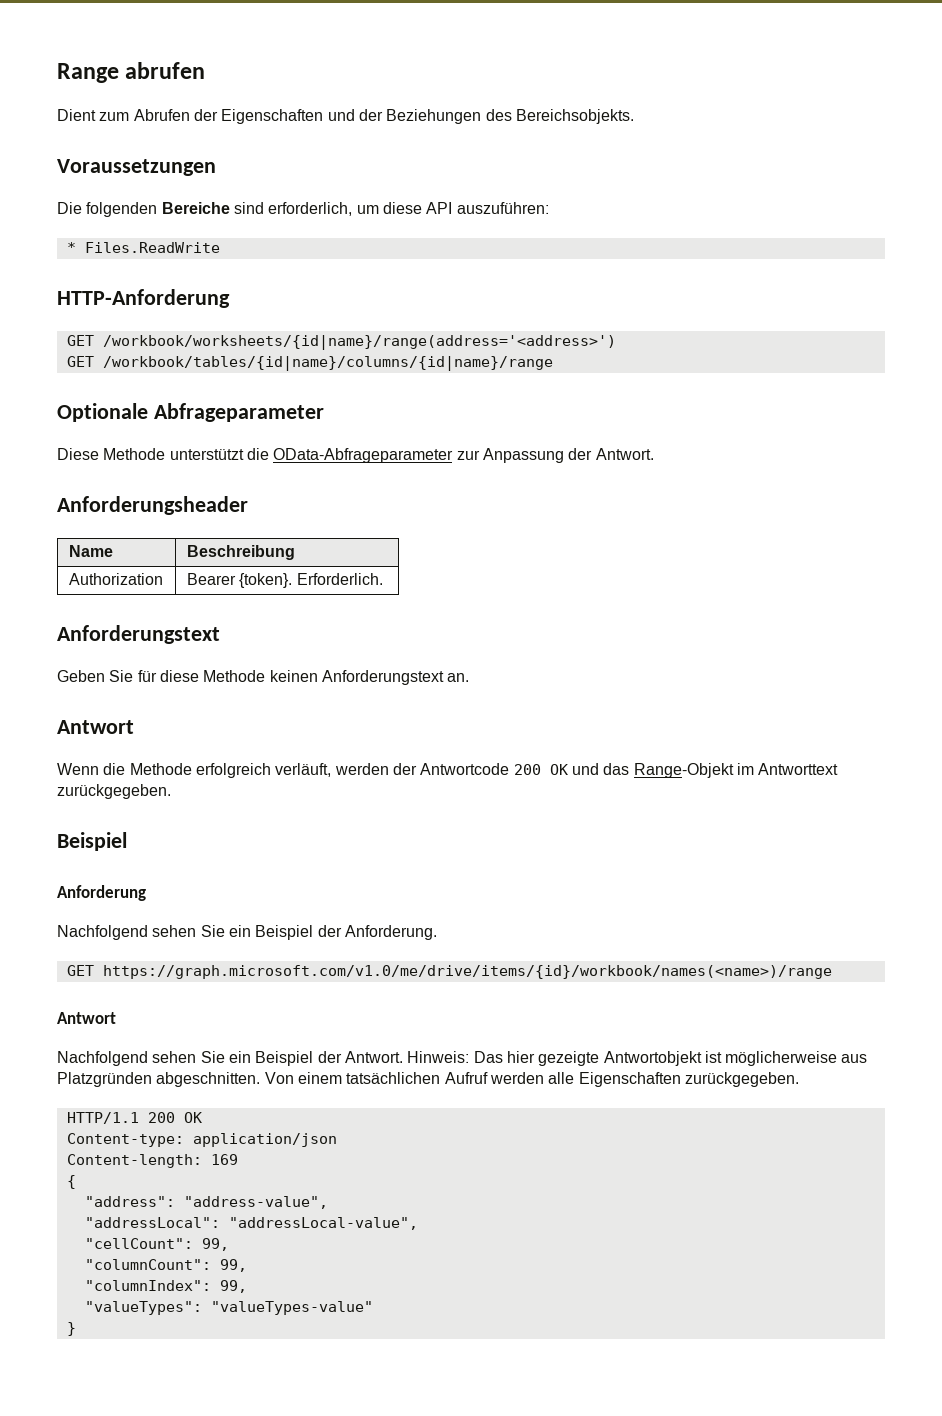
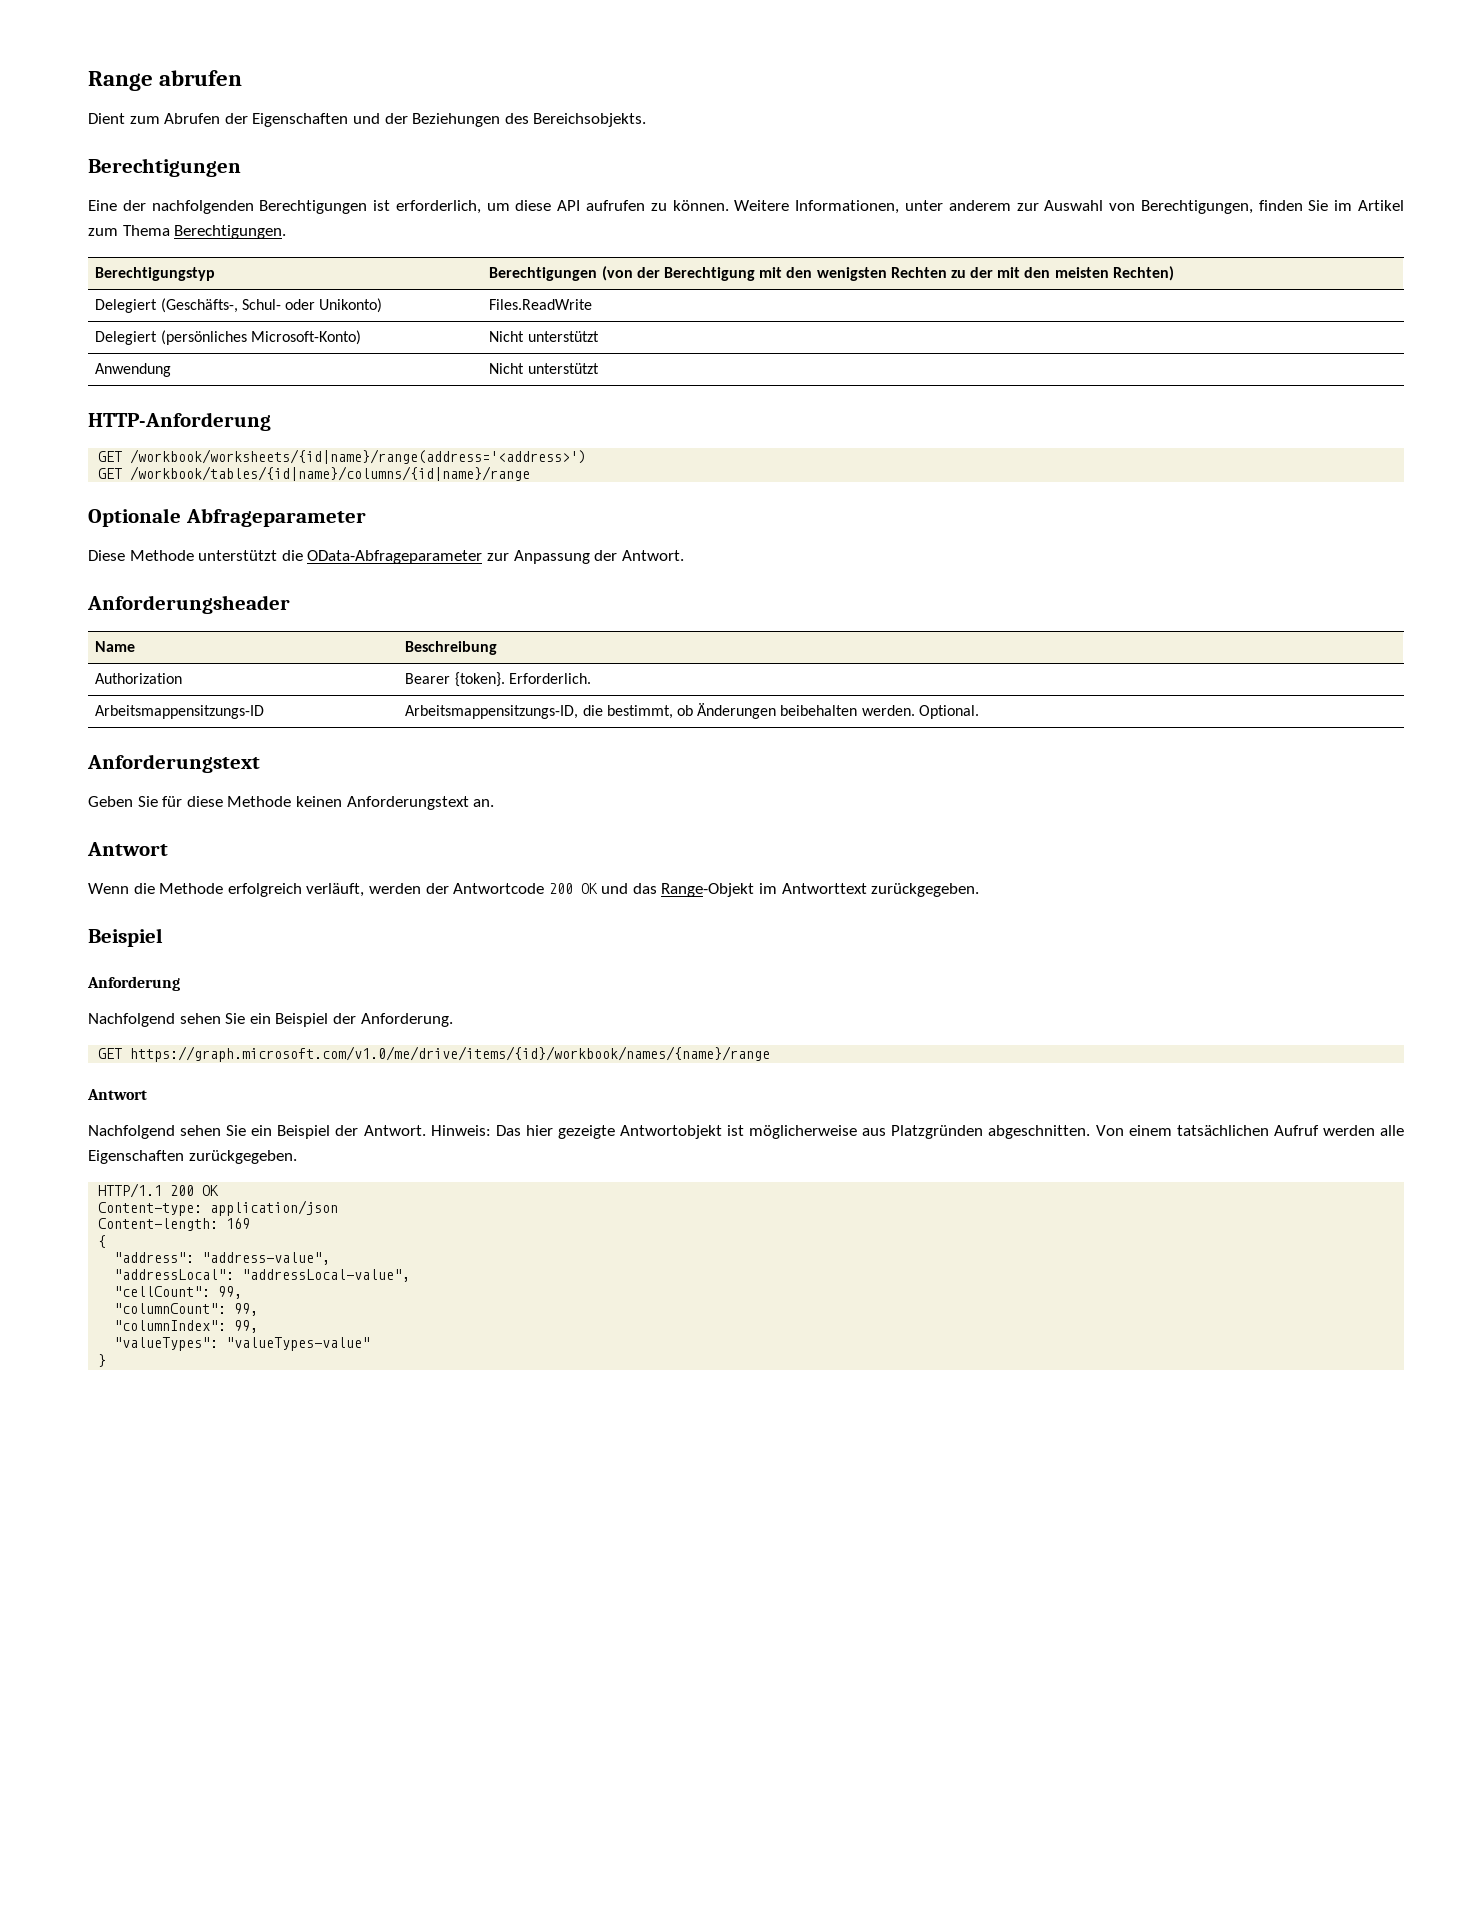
[57,159,216,176] [57,202,549,217] [66,242,220,253] Voraussetzungen // Die folgenden Bereiche sind erforderlich, um diese API auszuführen: // * Files.ReadWrite -> [88,158,241,177] [88,200,1405,214] [88,225,287,239] [95,267,216,281] [489,266,1174,281] [95,298,383,313] [489,299,593,310] [95,330,361,345] [489,331,599,342] [95,363,172,377] [489,363,599,374] Berechtigungen // Eine der nachfolgenden Berechtigungen ist erforderlich, um diese API aufrufen zu können. Weitere Informationen, unter anderem zur Auswahl von Berechtigungen, finden Sie im Artikel zum Thema Berechtigungen. // Berechtigungstyp | Berechtigungen (von der Berechtigung mit den wenigsten Rechten zu der mit den meisten Rechten) // Delegiert (Geschäfts-, Schul- oder Unikonto) | Files.ReadWrite // Delegiert (persönliches Microsoft-Konto) | Nicht unterstützt // Anwendung | Nicht unterstützt
(383, 579) none -> [95,705,265,719] [405,703,979,719] // Arbeitsmappensitzungs-ID | Arbeitsmappensitzungs-ID, die bestimmt, ob Änderungen beibehalten werden. Optional.
[102,965,832,979] https://graph.microsoft.com/v1.0/me/drive/items/{id}/workbook/names(<name>)/range -> [130,1046,771,1062] https://graph.microsoft.com/v1.0/me/drive/items/{id}/workbook/names/{name}/range

